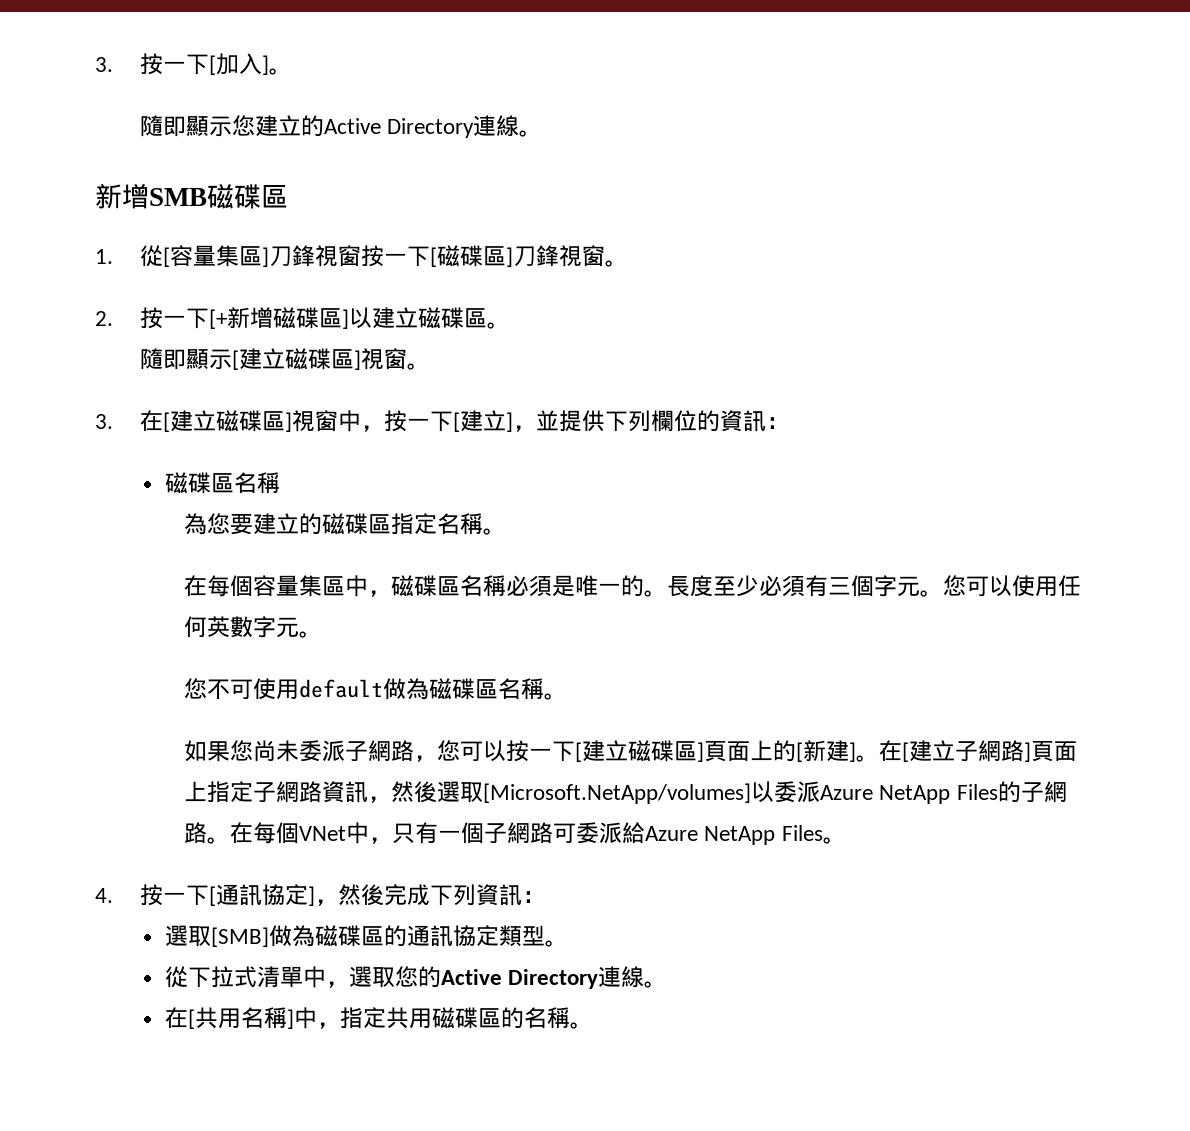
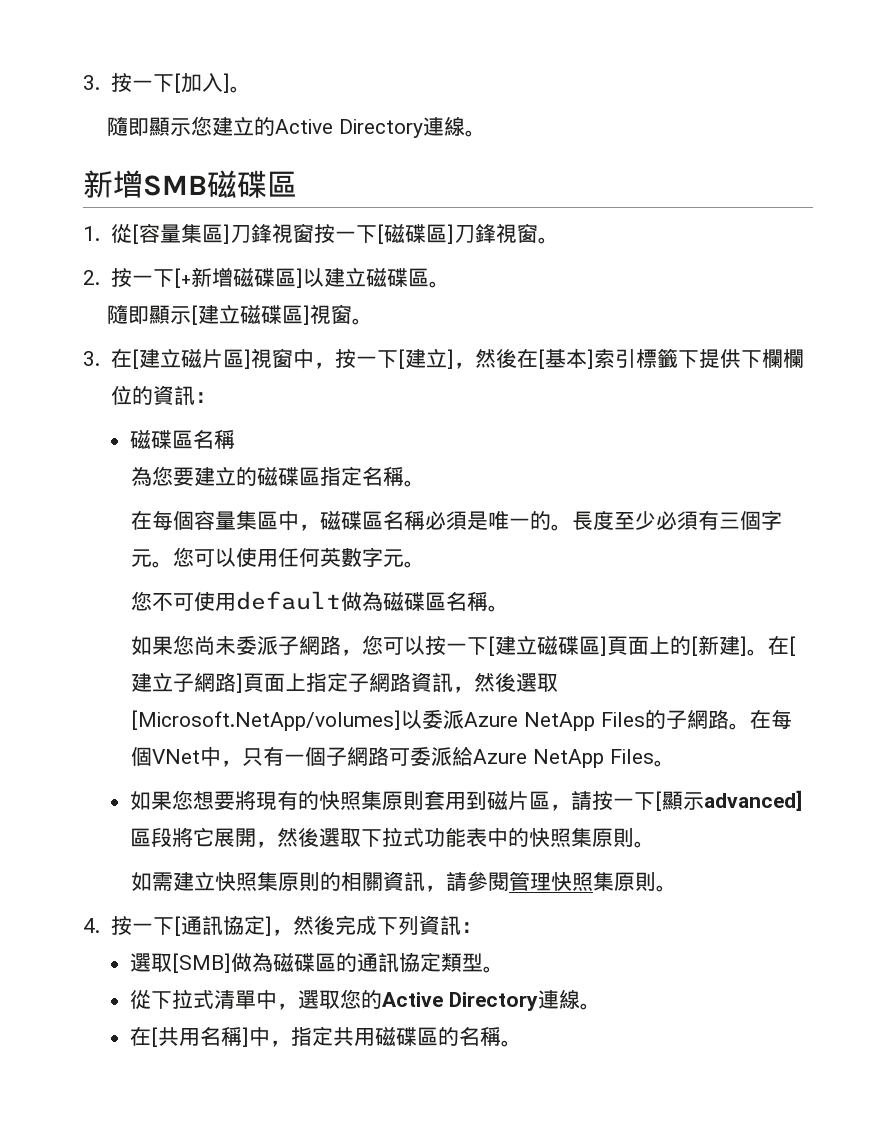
[238,410,262,432] 碟 -> [201,349,223,368] 片
[535,410,651,432] 並提供下列 -> [474,348,783,369] 然後在[基本]索引標籤下提供下欄
(846, 840) none -> [130,790,803,811] [130,827,656,848] [131,871,678,892] // 如果您想要將現有的快照集原則套用到磁片區，請按一下[顯示advanced]區段將它展開，然後選取下拉式功能表中的快照集原則。 // 如需建立快照集原則的相關資訊，請參閱管理快照集原則。

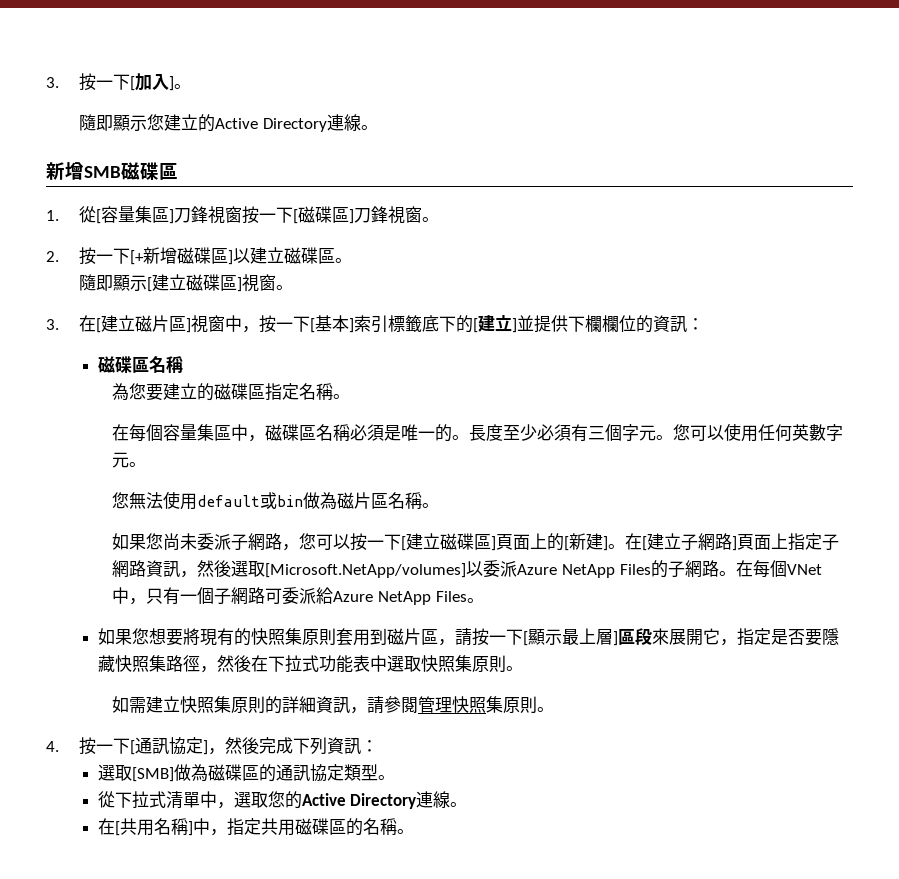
[404,348,699,369] 建立]，然後在[基本]索引標籤下 -> [315,315,535,333] 基本]索引標籤底下的[建立]並
[152,593,195,611] 不可 -> [129,492,164,509] 無法
[341,591,426,611] 做為磁碟 -> [260,492,372,510] 或bin做為磁片
[704,790,803,811] [130,827,362,848] advanced]區段將它展開，然後選取 -> [561,628,839,646] [97,655,268,673] 最上層]區段來展開它，指定是否要隱藏快照集路徑，然後在
[508,828,530,847] 的 -> [386,655,421,672] 選取
[341,872,384,891] 相關 -> [282,696,317,713] 詳細

